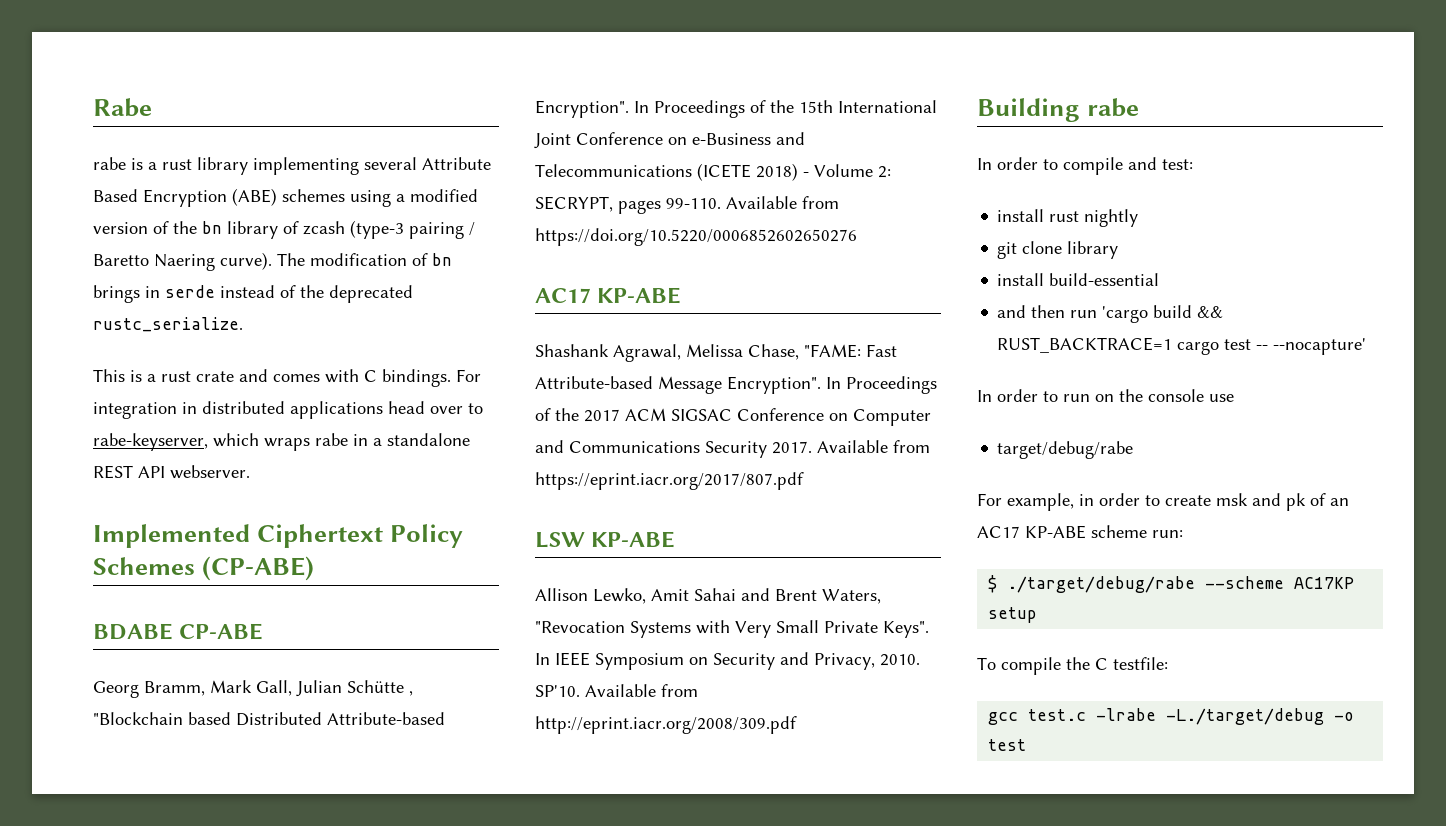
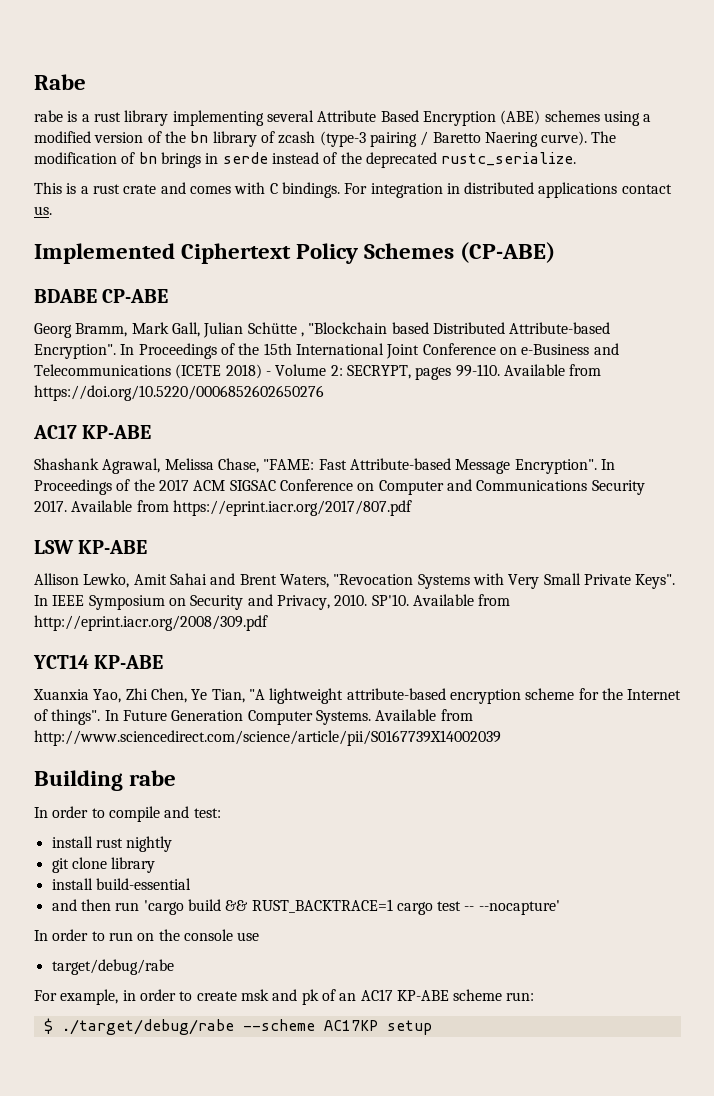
[388,401,483,414] [93,433,470,451] [93,465,250,479] head over to rabe-keyserver, which wraps rabe in a standalone REST API webserver. -> [621,184,672,194] [34,206,52,215] contact us.
(797, 725) none -> [33,655,164,669] [33,688,682,704] [34,709,473,725] [34,730,501,746] // YCT14 KP-ABE // Xuanxia Yao, Zhi Chen, Ye Tian, "A lightweight attribute-based encryption scheme for the Internet of things". In Future Generation Computer Systems. Available from http://www.sciencedirect.com/science/article/pii/S0167739X14002039
[977,657,1168,675] [988,708,1355,725] [988,739,1027,751] // To compile the C testfile: // gcc test.c -lrabe -L./target/debug -o test -> (432, 1027) none

